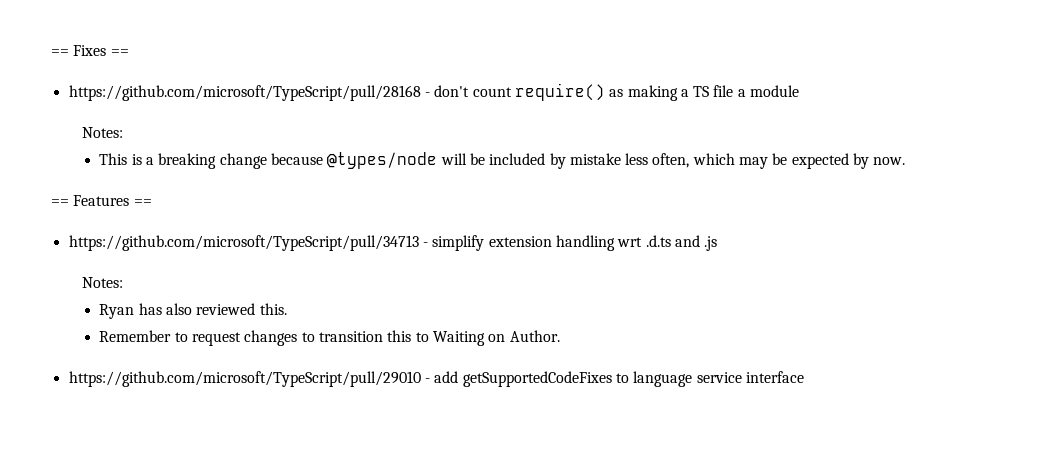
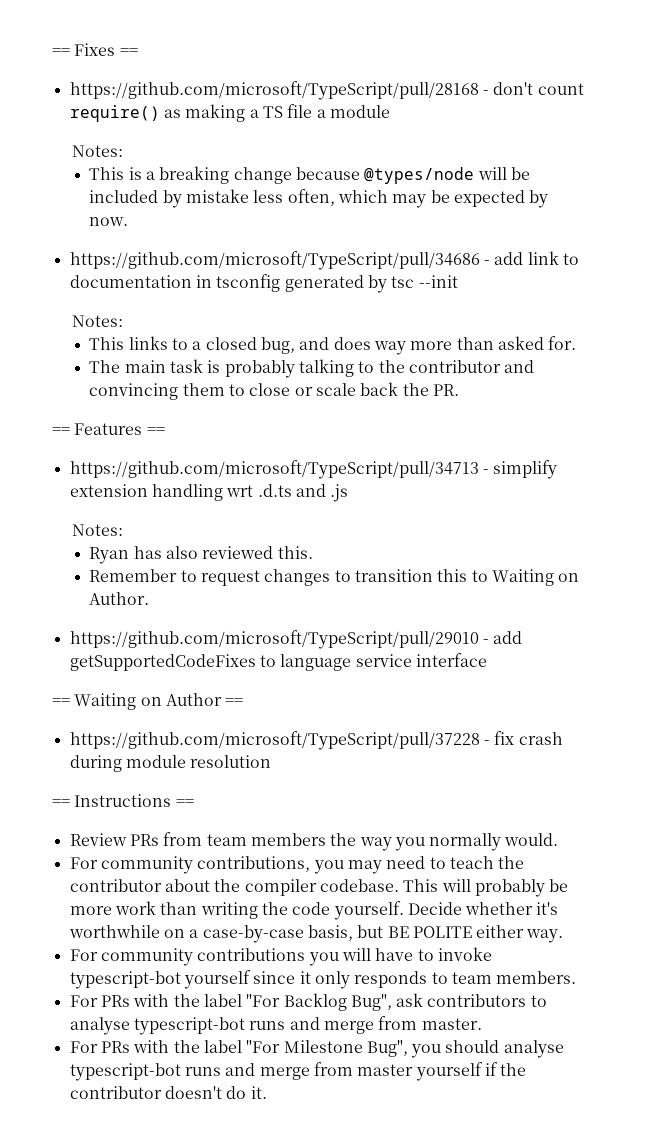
(906, 161) none -> [69,251,579,270] [69,274,458,293] [71,315,123,327] [89,336,577,355] [89,359,535,378] [89,382,459,400] // https://github.com/microsoft/TypeScript/pull/34686 - add link to documentation in tsconfig generated by tsc --init // Notes: // This links to a closed bug, and does way more than asked for. // The main task is probably talking to the contributor and convincing them to close or scale back the PR.
(804, 377) none -> [52,693,244,710] [69,731,563,750] [69,755,272,772] [52,794,194,807] [69,832,559,851] [69,856,525,874] [69,879,569,897] [69,901,559,920] [68,925,564,943] [69,947,492,966] [69,970,577,989] [69,993,547,1011] [69,1016,482,1035] [69,1040,564,1058] [69,1062,527,1081] [69,1086,267,1099] // == Waiting on Author == // https://github.com/microsoft/TypeScript/pull/37228 - fix crash during module resolution // == Instructions == // Review PRs from team members the way you normally would. // For community contributions, you may need to teach the contributor about the compiler codebase. This will probably be more work than writing the code yourself. Decide whether it's worthwhile on a case-by-case basis, but BE POLITE either way. // For community contributions you will have to invoke typescript-bot yourself since it only responds to team members. // For PRs with the label "For Backlog Bug", ask contributors to analyse typescript-bot runs and merge from master. // For PRs with the label "For Milestone Bug", you should analyse typescript-bot runs and merge from master yourself if the contributor doesn't do it.

